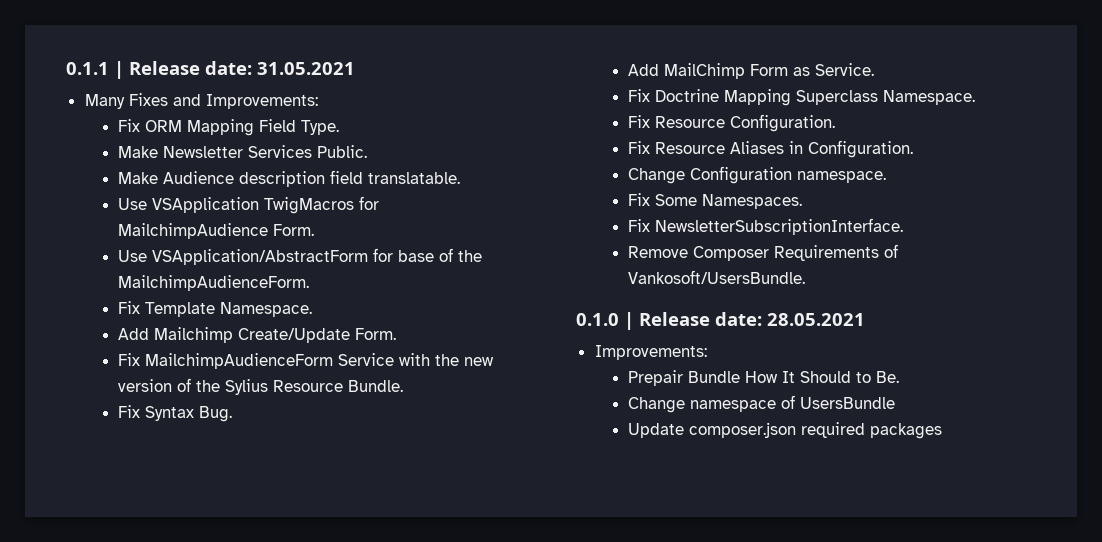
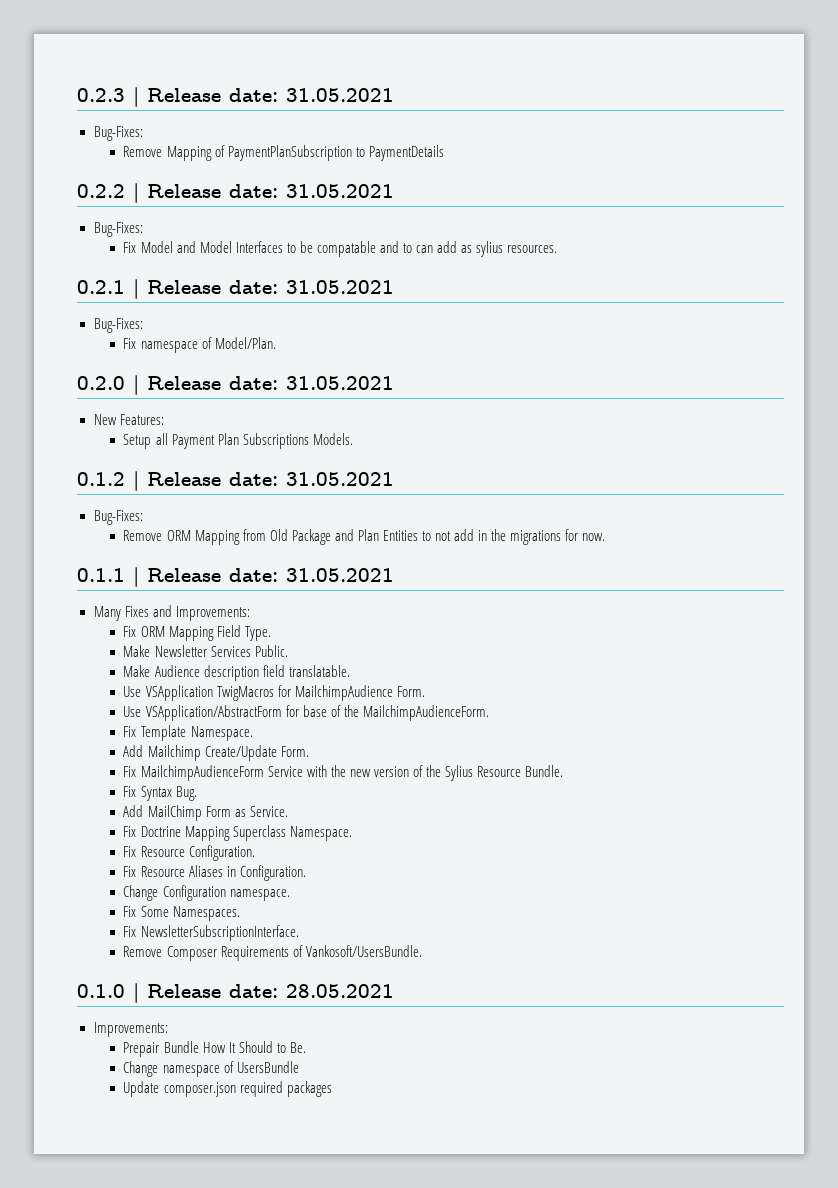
(66, 68) none -> [77,87,394,107] [93,126,143,141] [123,145,444,161] [77,183,394,203] [93,222,143,237] [123,241,558,257] [77,279,394,299] [93,318,143,333] [123,337,276,353] [77,375,394,395] [93,414,164,425] [123,433,353,449] [77,471,394,491] [93,510,143,525] [123,529,606,545] 0.2.3 | Release date: 31.05.2021 // Bug-Fixes: // Remove Mapping of PaymentPlanSubscription to PaymentDetails // 0.2.2 | Release date: 31.05.2021 // Bug-Fixes: // Fix Model and Model Interfaces to be compatable and to can add as sylius resources. // 0.2.1 | Release date: 31.05.2021 // Bug-Fixes: // Fix namespace of Model/Plan. // 0.2.0 | Release date: 31.05.2021 // New Features: // Setup all Payment Plan Subscriptions Models. // 0.1.2 | Release date: 31.05.2021 // Bug-Fixes: // Remove ORM Mapping from Old Package and Plan Entities to not add in the migrations for now. //

